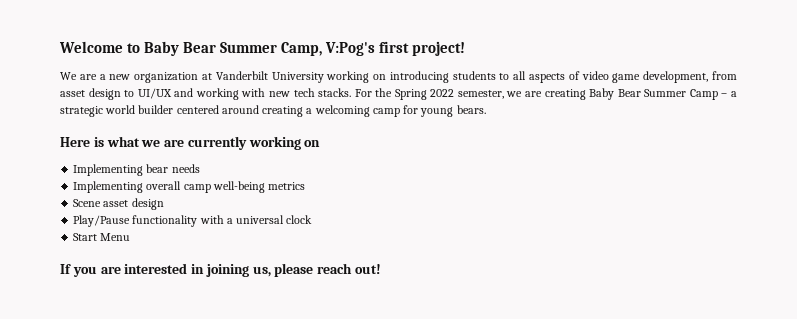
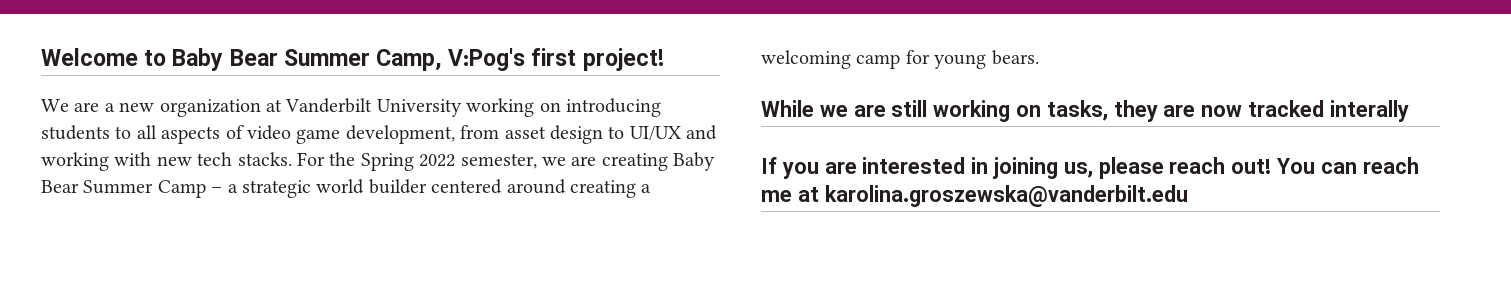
[60,136,321,150] [73,164,200,176] [73,181,306,193] [73,198,164,210] [73,215,313,227] [73,233,131,241] Here is what we are currently working on // Implementing bear needs // Implementing overall camp well-being metrics // Scene asset design // Play/Pause functionality with a universal clock // Start Menu -> [761,100,1409,122] While we are still working on tasks, they are now tracked interally
(382, 269) none -> [1276,157,1419,174] [761,185,1188,207] You can reach me at karolina.groszewska@vanderbilt.edu

